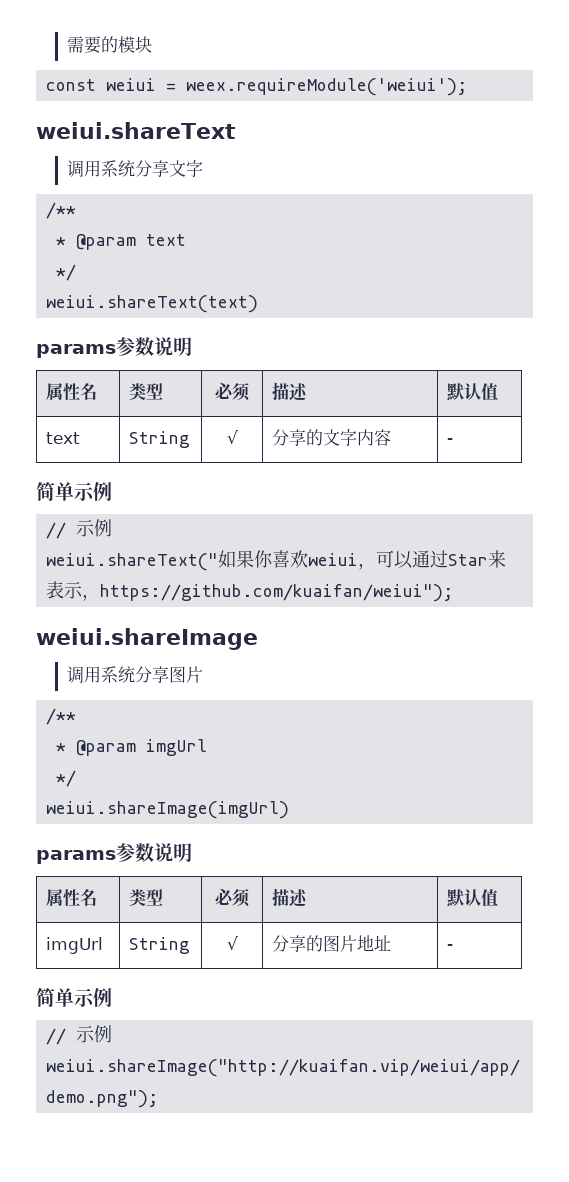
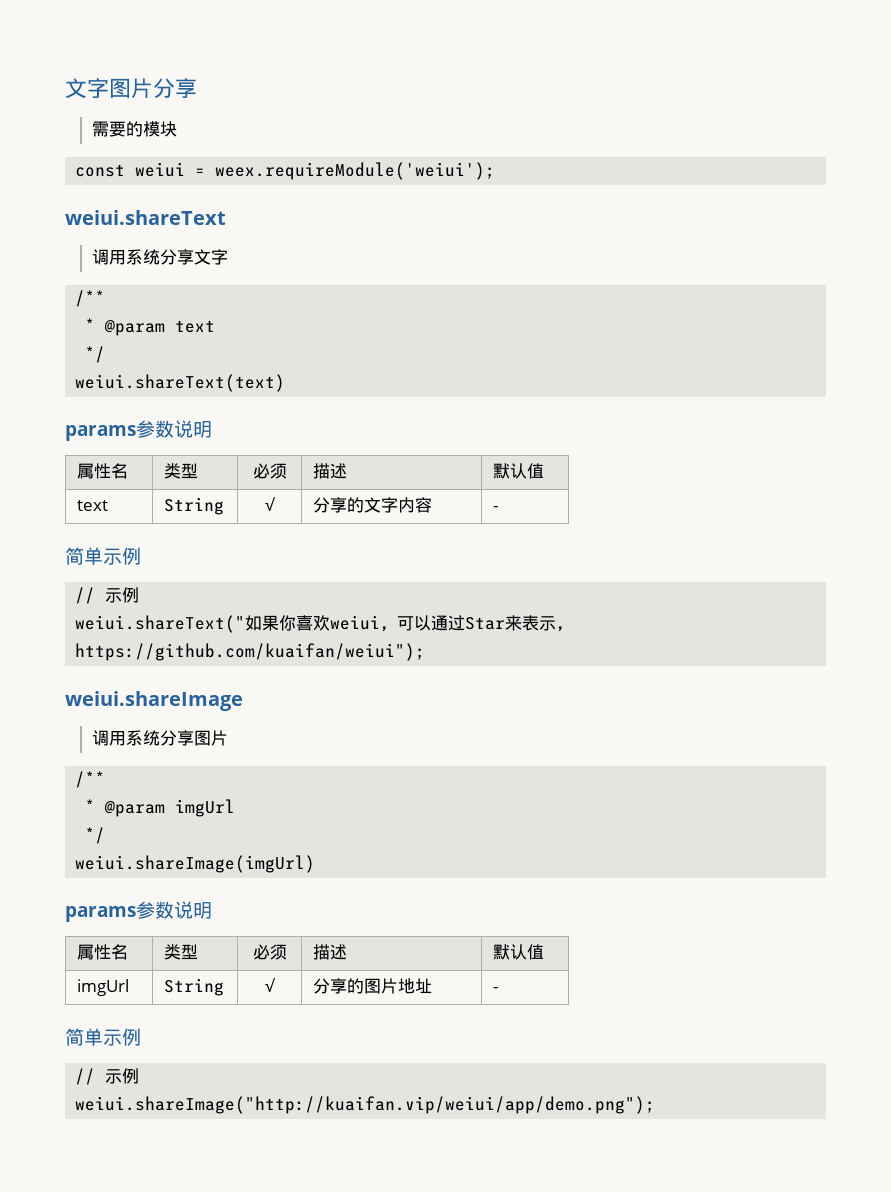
(66, 44) none -> [65,78,197,99] 文字图片分享 //

